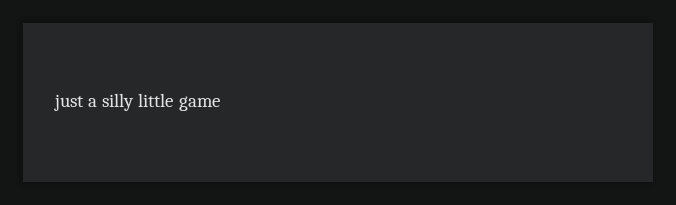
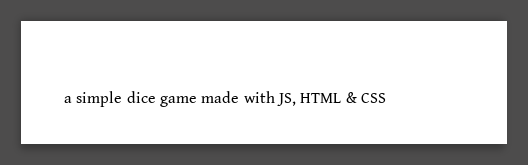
[54,93,220,111] just a silly little game -> [64,91,386,107] a simple dice game made with JS, HTML & CSS

